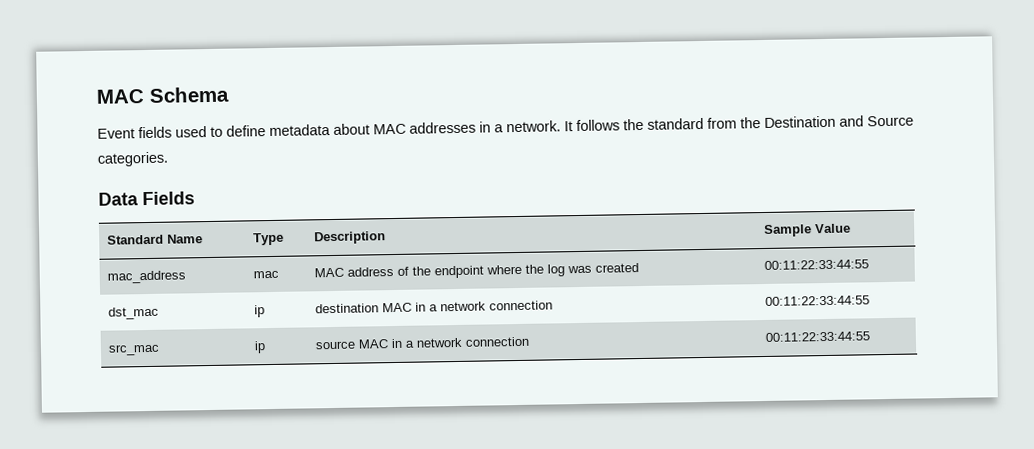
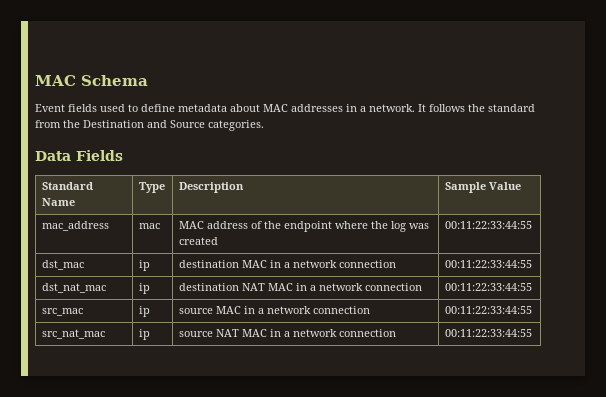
(871, 300) none -> [41,283,106,293] [138,283,150,294] [178,283,422,291] [444,283,532,291] // dst_nat_mac | ip | destination NAT MAC in a network connection | 00:11:22:33:44:55
(871, 336) none -> [41,329,105,339] [138,329,150,340] [178,329,396,337] [444,329,532,337] // src_nat_mac | ip | source NAT MAC in a network connection | 00:11:22:33:44:55

